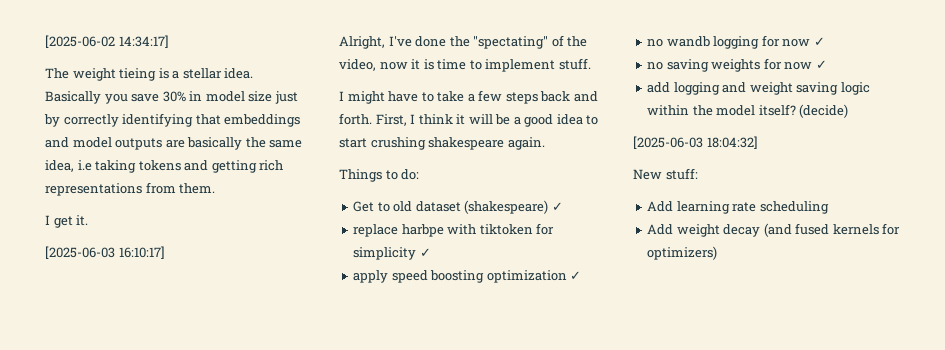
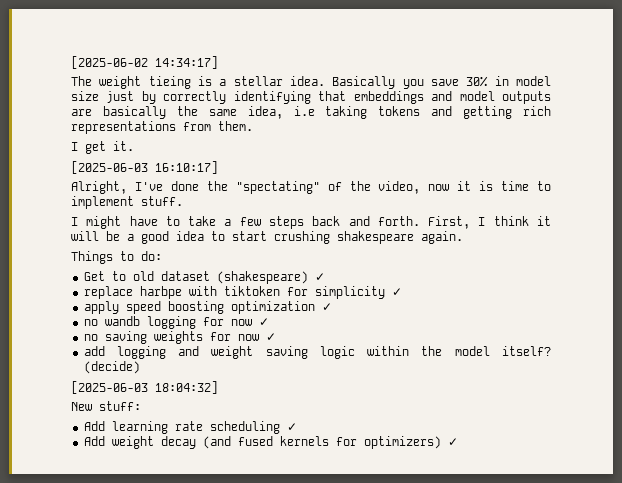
(829, 207) none -> [286,423,297,431] ✓
(718, 253) none -> [447,438,458,446] ✓

